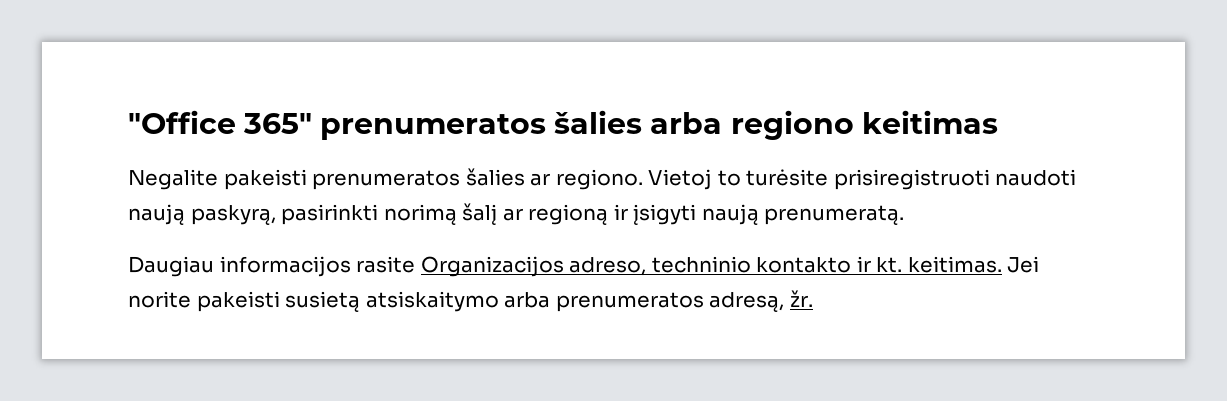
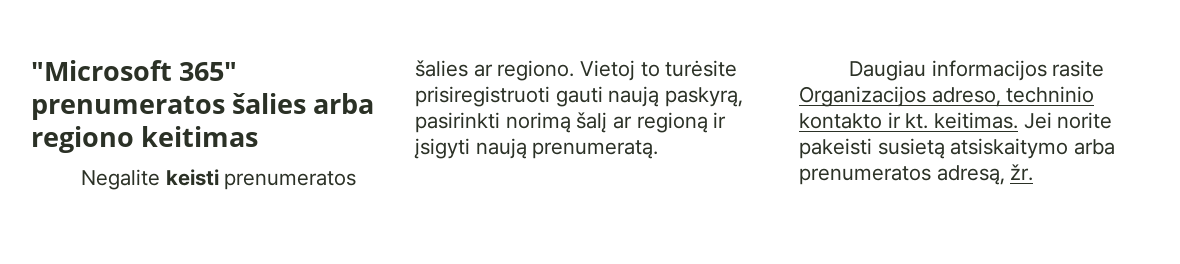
[128,110,236,134] "Office -> [31,60,172,81] "Microsoft
[223,169,307,190] pakeisti -> [165,169,219,186] keisti
[995,169,1077,186] naudoti -> [555,86,603,107] gauti

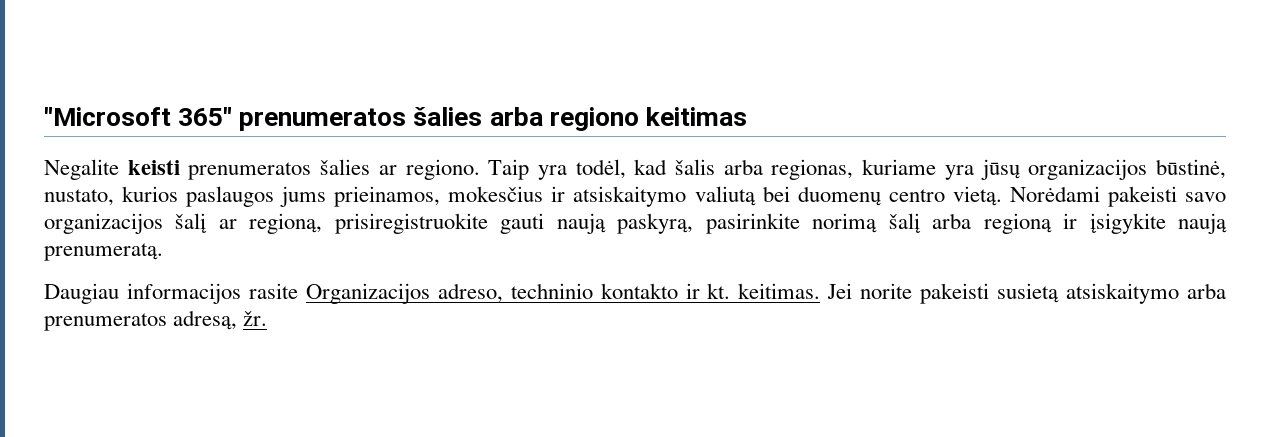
[580,60,738,81] [415,86,550,107] Vietoj to turėsite prisiregistruoti -> [488,159,1227,180] [44,186,1227,207] [44,213,488,234] Taip yra todėl, kad šalis arba regionas, kuriame yra jūsų organizacijos būstinė, nustato, kurios paslaugos jums prieinamos, mokesčius ir atsiskaitymo valiutą bei duomenų centro vietą. Norėdami pakeisti savo organizacijos šalį ar regioną, prisiregistruokite
[415,112,500,133] pasirinkti -> [705,213,800,234] pasirinkite
[613,116,633,129] ar -> [932,213,972,229] arba
[414,138,470,159] įsigyti -> [1089,213,1166,234] įsigykite

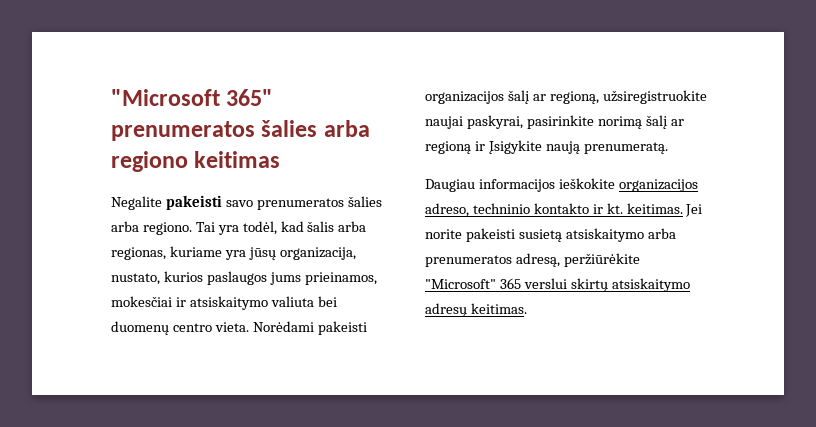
[127,159,530,180] keisti prenumeratos šalies ar regiono. Taip -> [165,195,382,210] [111,221,215,235] pakeisti savo prenumeratos šalies arba regiono. Tai
[1028,159,1227,180] organizacijos būstinė, -> [279,247,356,260] organizacija,
[448,186,544,202] mokesčius -> [111,296,172,307] mokesčiai
[694,186,756,206] valiutą -> [270,296,314,307] valiuta
[952,186,1002,206] vietą. -> [214,322,249,332] vieta.
[1185,192,1227,202] savo -> (367, 328) none
[334,213,694,234] prisiregistruokite gauti naują paskyrą, -> [602,90,707,104] [425,115,523,129] užsiregistruokite naujai paskyrai,
[932,213,972,229] arba -> [670,119,684,126] ar
[1089,213,1166,234] įsigykite -> [488,140,542,154] Įsigykite
[248,283,430,304] rasite Organizacijos -> [558,178,698,192] ieškokite organizacijos
[243,311,268,326] žr. -> [563,253,640,267] [425,278,690,292] [425,303,527,317] peržiūrėkite "Microsoft" 365 verslui skirtų atsiskaitymo adresų keitimas.

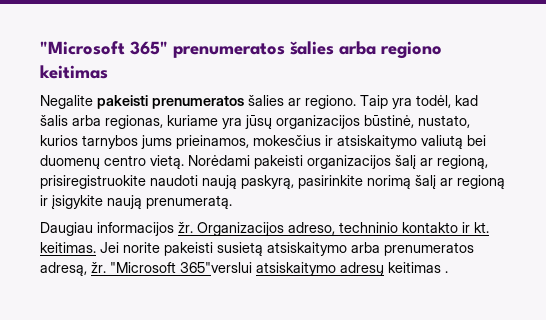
[225,196,382,210] [111,221,215,235] savo prenumeratos šalies arba regiono. Tai -> [152,95,388,109] prenumeratos šalies ar regiono. Taip
[279,247,356,260] organizacija, -> [276,115,414,129] organizacijos būstinė,
[206,271,267,285] paslaugos -> [82,135,138,149] tarnybos
[111,296,172,307] mokesčiai -> [253,135,321,146] mokesčius
[270,296,314,307] valiuta -> [421,135,463,149] valiutą
[214,322,249,332] vieta. -> [150,155,184,169] vietą.
[602,90,707,104] [425,115,523,129] užsiregistruokite naujai paskyrai, -> [40,175,294,189] prisiregistruokite naudoti naują paskyrą,
[488,140,542,154] Įsigykite -> [51,195,103,209] įsigykite
[558,178,698,192] ieškokite organizacijos -> [178,222,284,236] žr. Organizacijos
[563,253,640,267] [425,278,690,292] [425,303,527,317] peržiūrėkite "Microsoft" 365 verslui skirtų atsiskaitymo adresų keitimas. -> [91,262,448,276] žr. "Microsoft 365"verslui atsiskaitymo adresų keitimas .

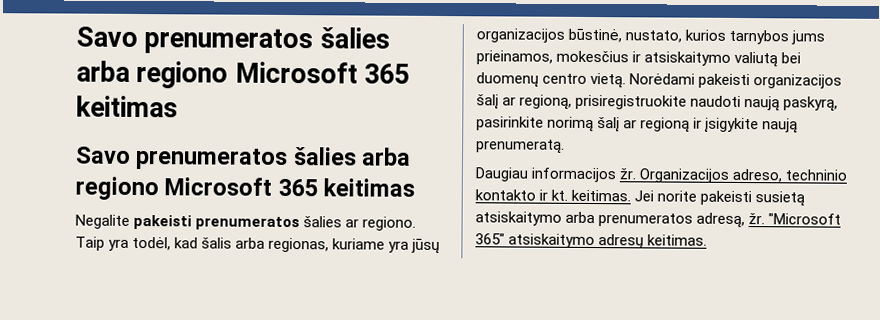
[40,41,442,59] "Microsoft 365" prenumeratos šalies arba regiono -> [76,26,390,55] [76,60,410,89] [76,95,178,118] [75,146,412,170] [75,176,318,201] Savo prenumeratos šalies arba regiono Microsoft 365 keitimas // Savo prenumeratos šalies arba regiono Microsoft 365
[180,262,252,273] 365"verslui -> [475,233,505,245] 365"
[388,262,448,273] keitimas . -> [647,234,708,246] keitimas.

